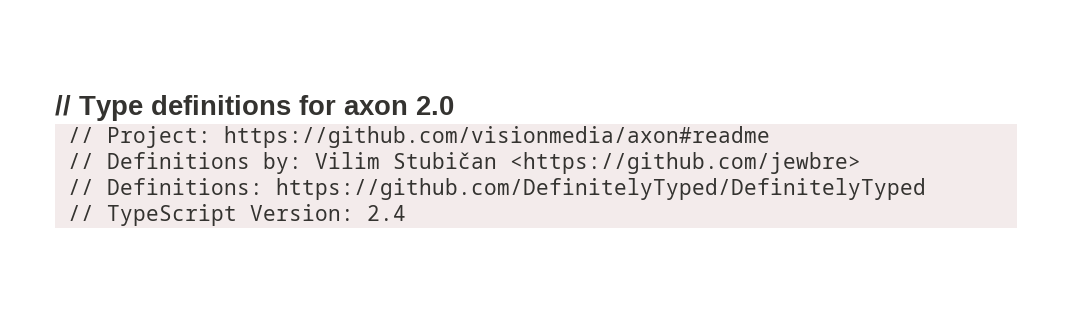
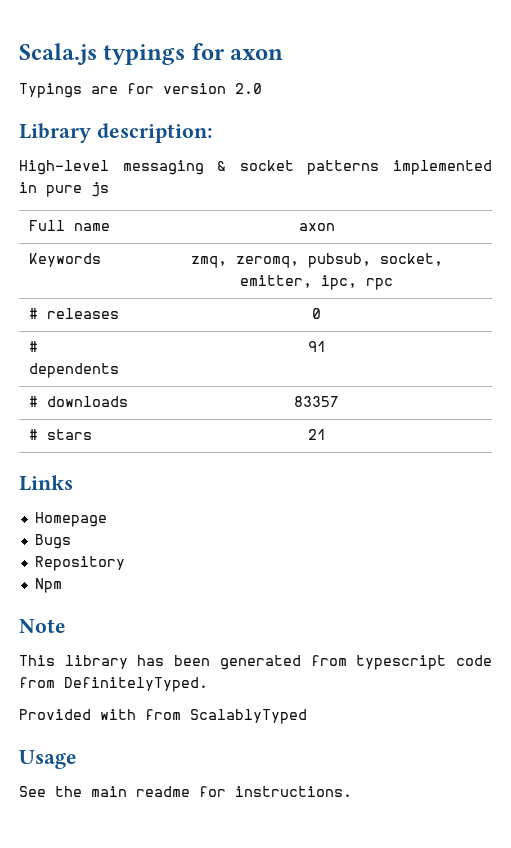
[55,95,291,121] // Type definitions -> [19,43,186,65] Scala.js typings
[416,96,454,115] [68,126,771,148] [68,152,862,174] [68,178,927,200] [68,204,407,226] 2.0 // // Project: https://github.com/visionmedia/axon#readme // // Definitions by: Vilim Stubičan <https://github.com/jewbre> // // Definitions: https://github.com/DefinitelyTyped/DefinitelyTyped // // TypeScript Version: 2.4 -> [19,83,262,98] [19,123,213,143] [19,160,492,175] [19,182,109,197] [29,220,111,231] [298,223,335,231] [29,253,102,267] [190,253,443,268] [240,275,394,290] [29,308,120,319] [312,308,322,319] [29,341,39,352] [29,363,120,378] [307,341,326,352] [29,396,129,407] [294,396,340,407] [29,429,93,440] [307,429,326,440] [19,475,73,491] [34,512,107,527] [34,534,71,549] [34,556,125,571] [34,578,62,593] [19,619,66,633] [19,655,493,670] [19,677,208,692] [19,709,307,724] [19,750,77,769] [19,786,352,797] // Typings are for version 2.0 // Library description: // High-level messaging & socket patterns implemented in pure js // Full name | axon // Keywords | zmq, zeromq, pubsub, socket, emitter, ipc, rpc // # releases | 0 // # dependents | 91 // # downloads | 83357 // # stars | 21 // Links // Homepage // Bugs // Repository // Npm // Note // This library has been generated from typescript code from DefinitelyTyped. // Provided with from ScalablyTyped // Usage // See the main readme for instructions.

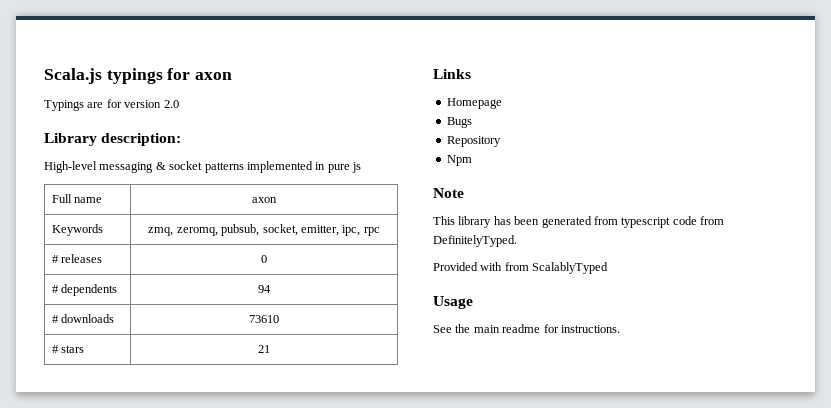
[307,341,326,352] 91 -> [258,285,271,293] 94
[294,396,340,407] 83357 -> [249,315,279,323] 73610

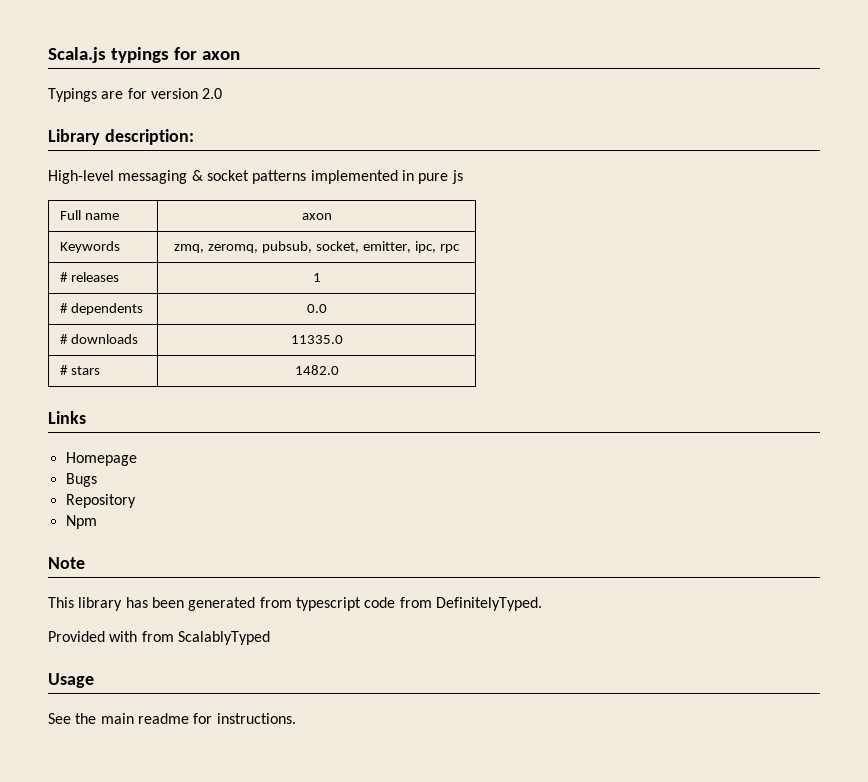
[261,255,267,263] 0 -> [312,273,321,282] 1
[258,285,271,293] 94 -> [306,304,327,313] 0.0
[249,315,279,323] 73610 -> [290,335,343,344] 11335.0
[258,345,270,353] 21 -> [294,365,339,375] 1482.0

